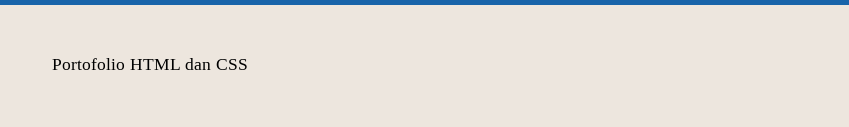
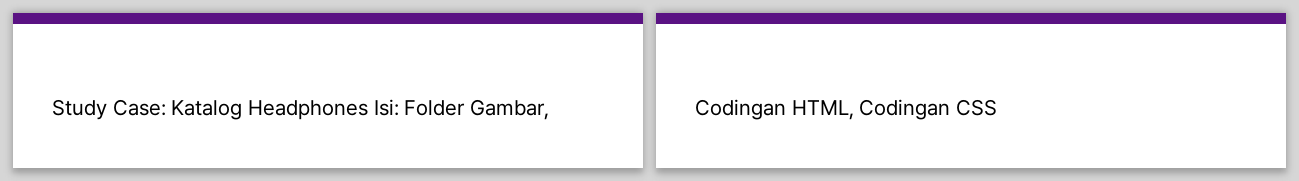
[52,58,212,70] Portofolio HTML dan -> [52,99,951,120] Study Case: Katalog Headphones Isi: Folder Gambar, Codingan HTML, Codingan

